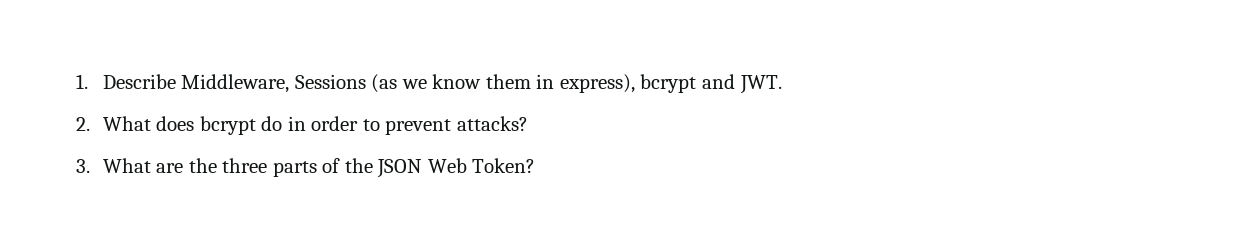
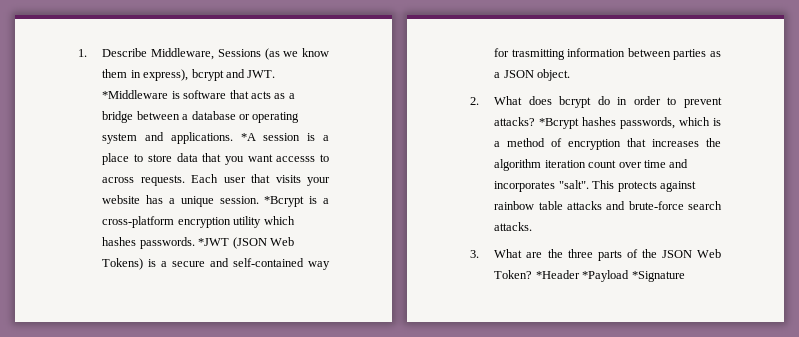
(782, 84) none -> [102,90,295,99] [102,111,300,123] [102,132,329,144] [102,153,330,165] [102,174,330,186] [102,195,330,207] [102,216,295,228] [102,237,294,249] [102,258,330,270] [494,48,721,60] [494,69,571,81] *Middleware is software that acts as a bridge between a database or operating system and applications. *A session is a place to store data that you want accesss to across requests. Each user that visits your website has a unique session. *Bcrypt is a cross-platform encryption utility which hashes passwords. *JWT (JSON Web Tokens) is a secure and self-contained way for trasmitting information between parties as a JSON object.
(528, 123) none -> [539,117,721,129] [494,138,721,150] [494,159,689,171] [494,180,696,192] [494,201,722,210] [494,222,533,231] *Bcrypt hashes passwords, which is a method of encryption that increases the algorithm iteration count over time and incorporates "salt". This protects against rainbow table attacks and brute-force search attacks.
(536, 165) none -> [535,270,685,282] *Header *Payload *Signature

